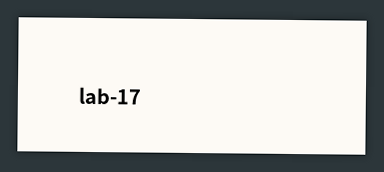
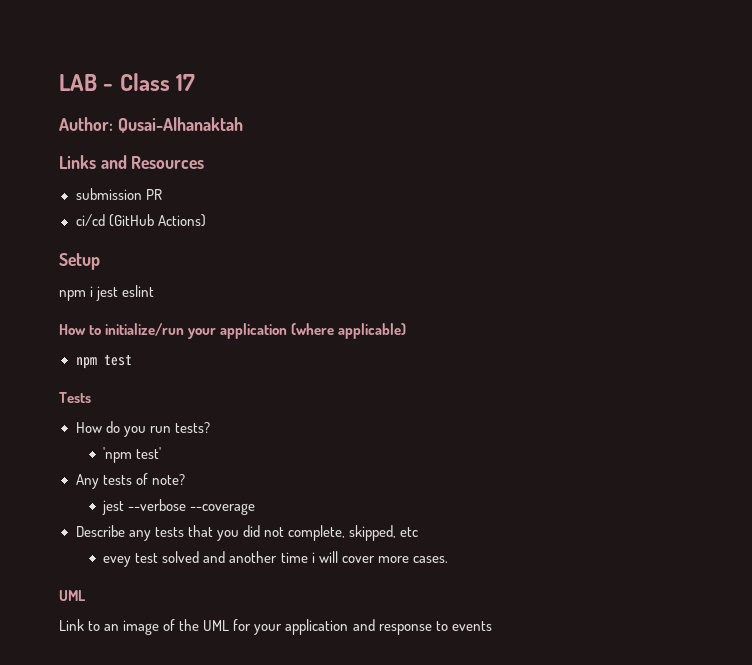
[78,86,141,105] lab-17 -> [59,73,196,91] [59,117,243,133] [59,155,205,169] [75,188,162,200] [75,214,206,227] [59,253,100,270] [59,285,155,301] [59,323,407,339] [75,355,132,369] [59,392,91,403] [75,421,210,437] [103,447,162,463] [75,473,185,489] [102,499,256,515] [75,525,418,541] [103,551,448,567] [59,590,86,601] [59,619,492,635] LAB - Class 17 // Author: Qusai-Alhanaktah // Links and Resources // submission PR // ci/cd (GitHub Actions) // Setup // npm i jest eslint // How to initialize/run your application (where applicable) // npm test // Tests // How do you run tests? // 'npm test' // Any tests of note? // jest --verbose --coverage // Describe any tests that you did not complete, skipped, etc // evey test solved and another time i will cover more cases. // UML // Link to an image of the UML for your application and response to events

